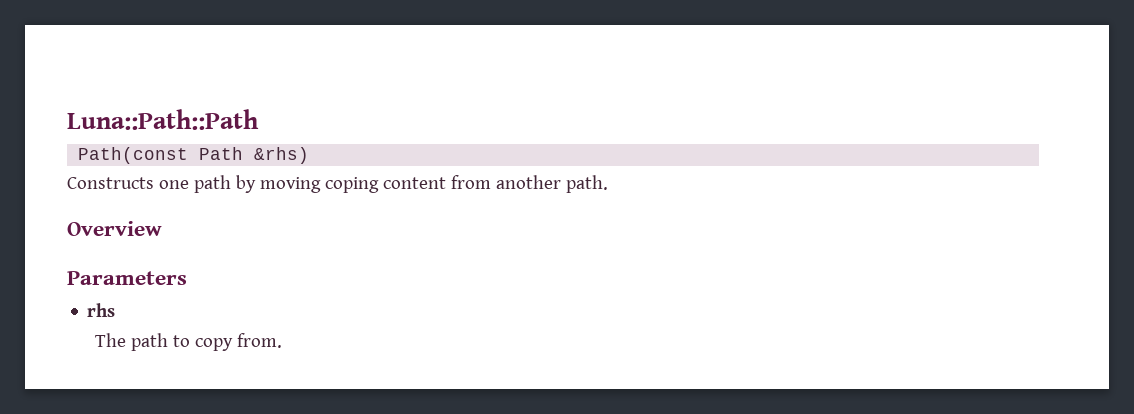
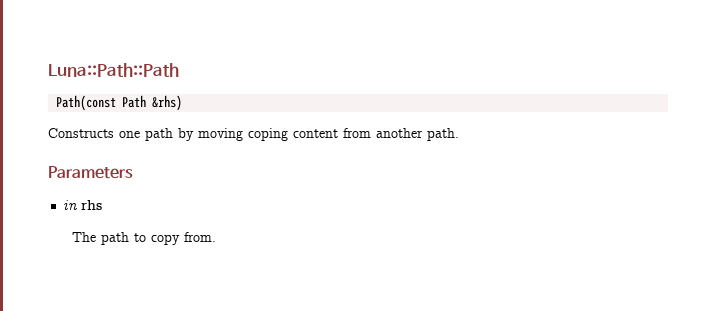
[67,221,162,236] // Overview -> (459, 134) none
(187, 278) none -> [63,200,79,210] in

